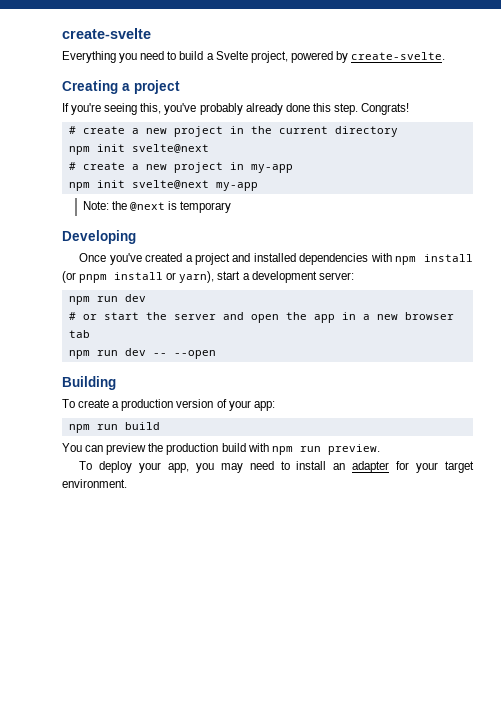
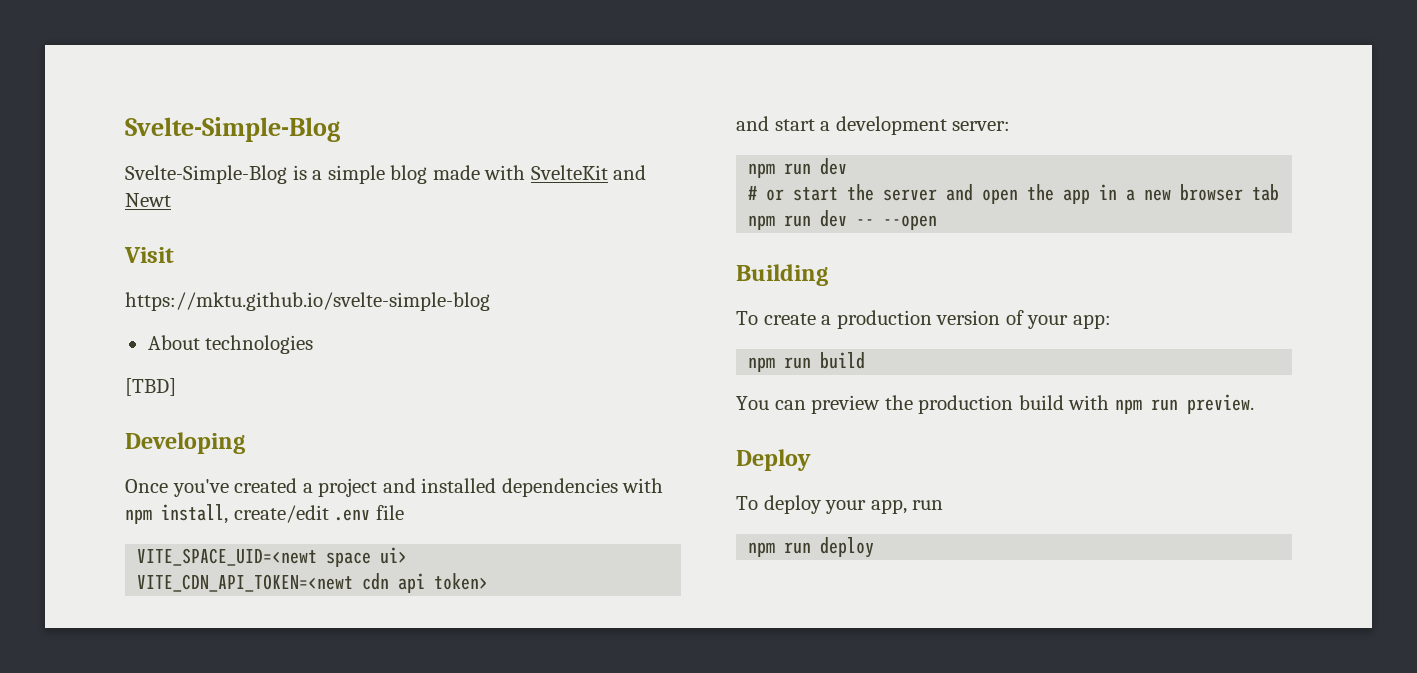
[62,28,151,39] [62,51,446,63] [62,80,180,94] [62,103,410,115] [68,126,398,137] [68,144,209,155] [68,162,293,173] [68,180,258,191] [82,201,232,213] create-svelte // Everything you need to build a Svelte project, powered by create-svelte. // Creating a project // If you're seeing this, you've probably already done this step. Congrats! // # create a new project in the current directory // npm init svelte@next // # create a new project in my-app // npm init svelte@next my-app // Note: the @next is temporary -> [125,117,340,142] [125,165,647,184] [125,193,171,207] [124,247,174,263] [125,292,490,311] [147,335,314,354] [125,378,176,396] Svelte-Simple-Blog // Svelte-Simple-Blog is a simple blog made with SvelteKit and Newt // Visit // https://mktu.github.io/svelte-simple-blog // About technologies // [TBD]
[423,254,473,262] [62,271,215,283] install (or pnpm install or yarn), -> [161,504,404,524] [137,547,408,567] [137,573,489,593] [736,116,769,131] install, create/edit .env file // VITE_SPACE_UID=<newt space ui> // VITE_CDN_API_TOKEN=<newt cdn api token> // and
(380, 449) none -> [736,449,811,471] // Deploy
[195,461,475,473] [62,479,127,488] you may need to install an adapter for your target environment. -> [912,500,944,510] [748,537,875,558] run // npm run deploy

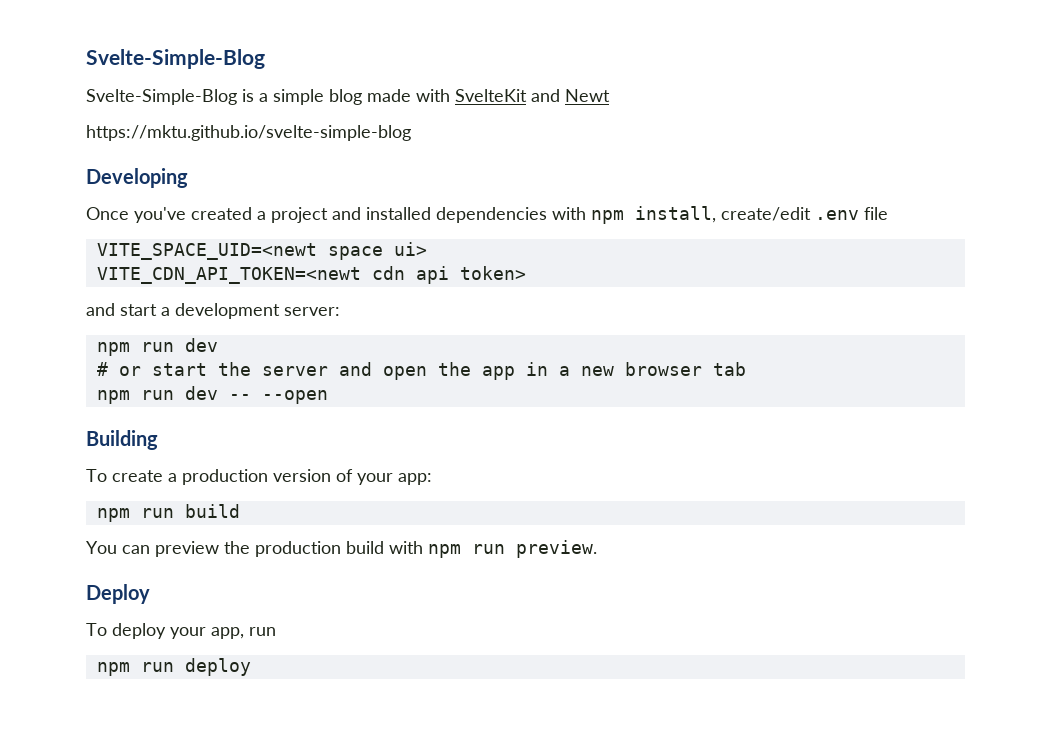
[124,247,174,263] // Visit -> (610, 95) none
[147,335,314,354] [125,378,176,396] // About technologies // [TBD] -> (411, 133) none

